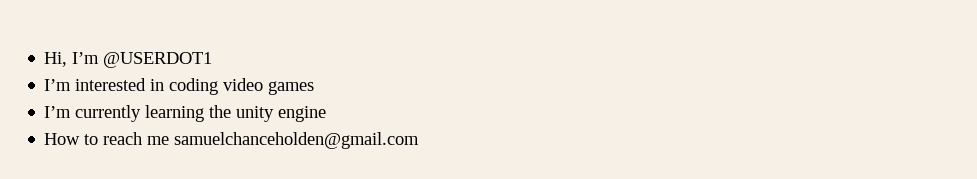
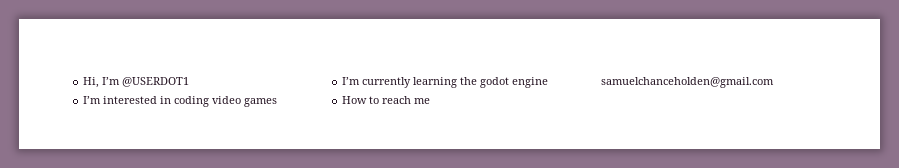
[236,106,275,122] unity -> [480,77,510,88] godot

